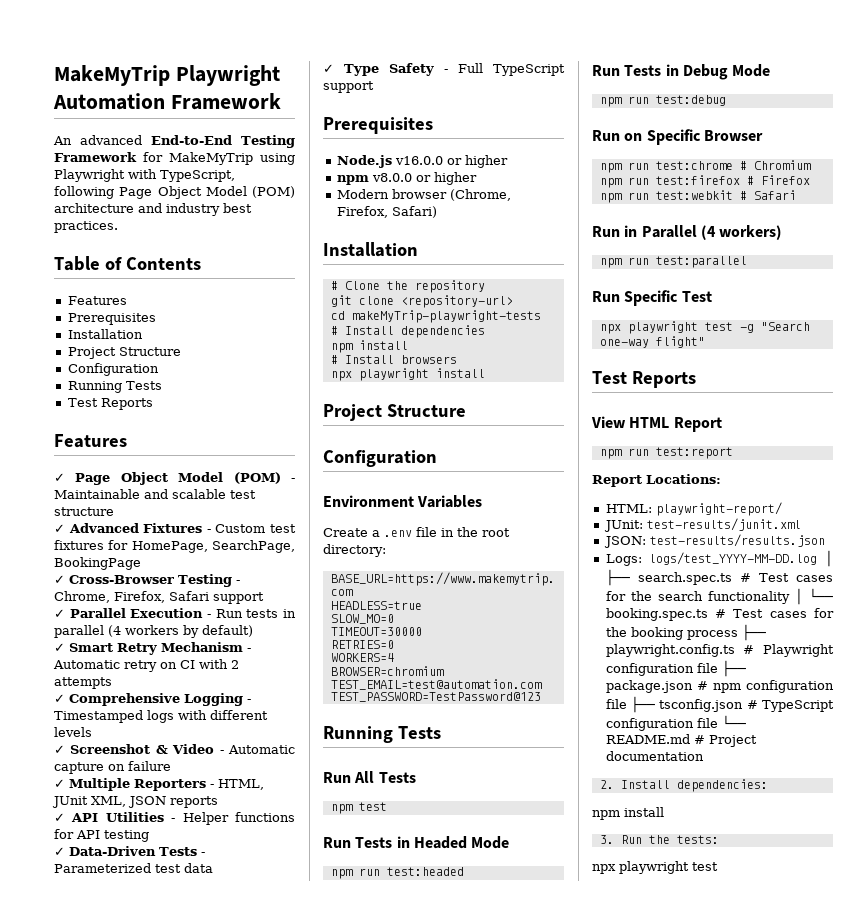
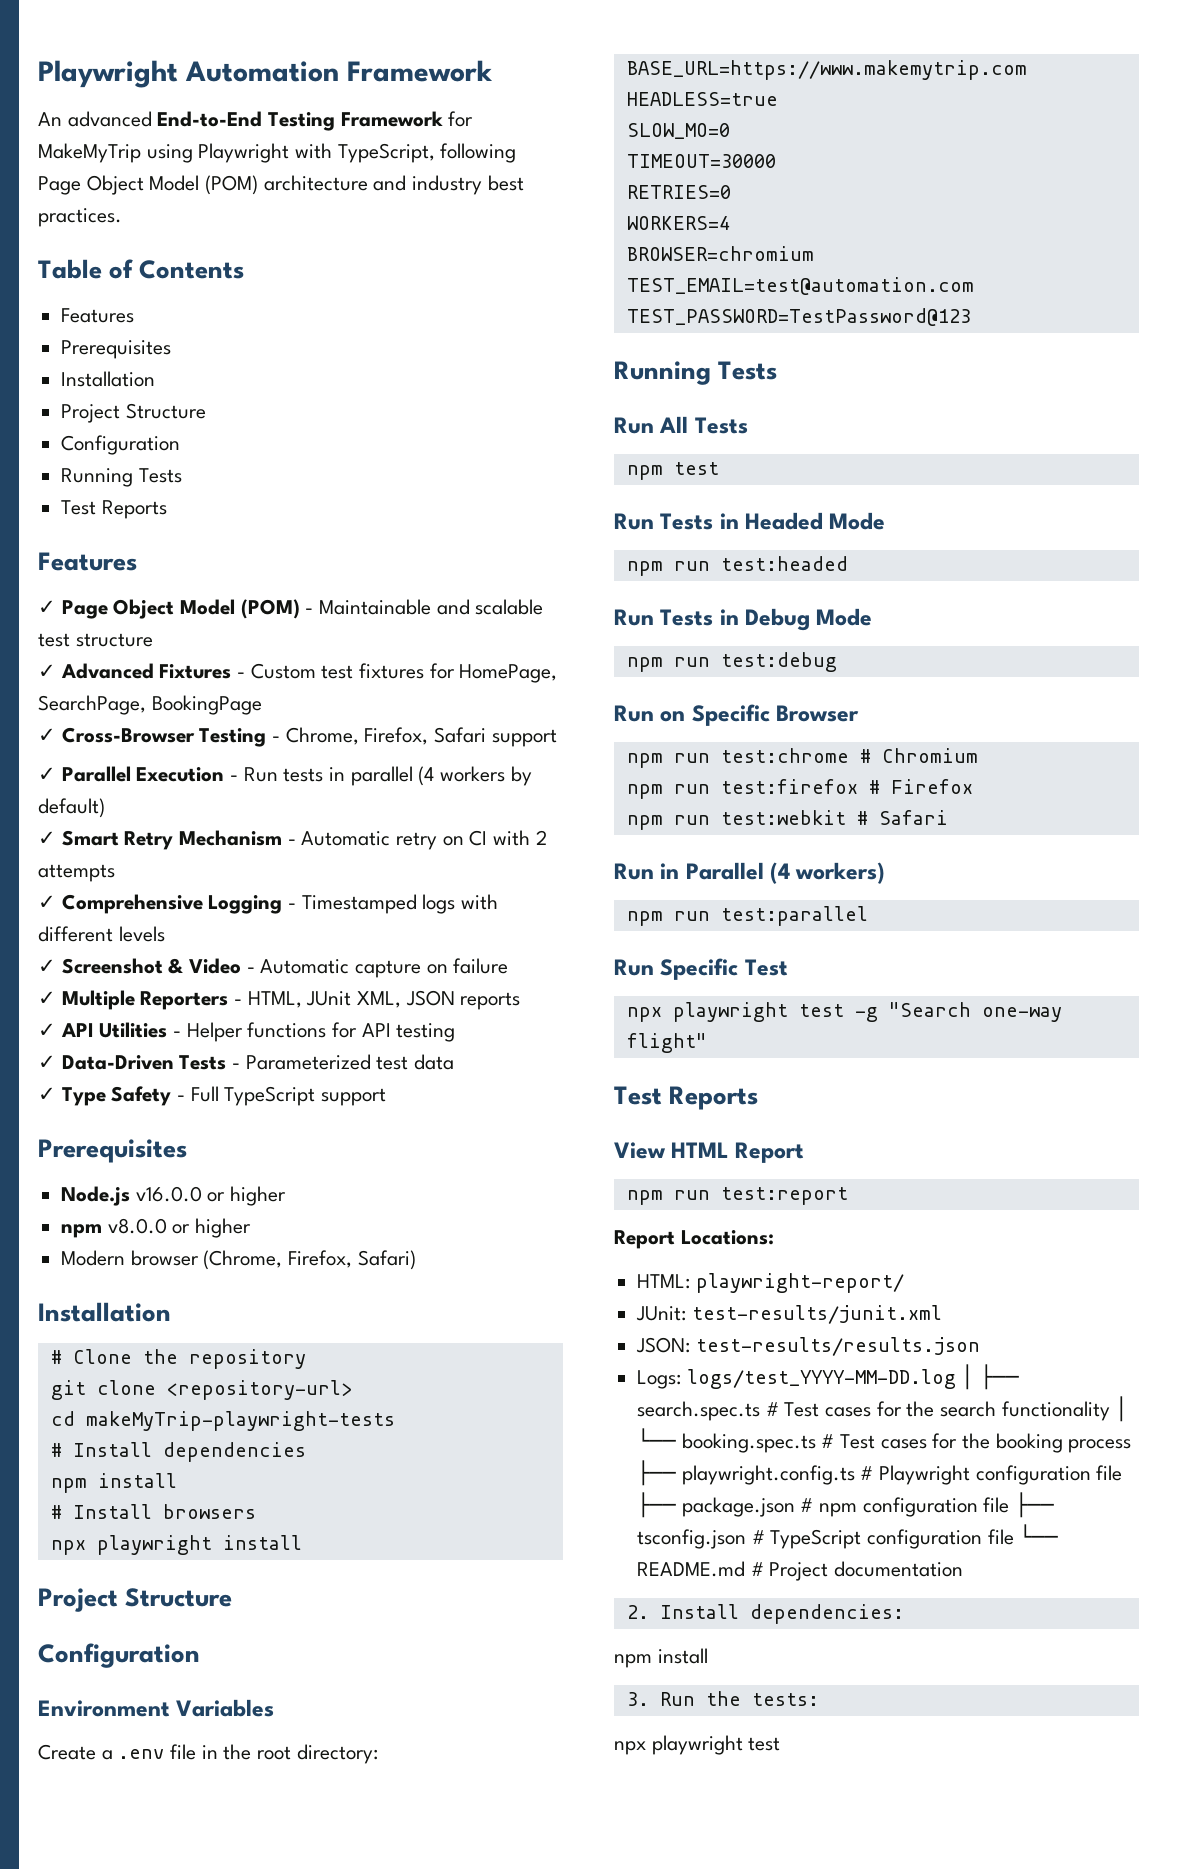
[54,65,170,86] MakeMyTrip -> (38, 74) none

